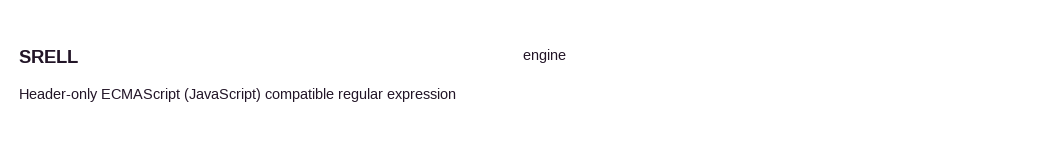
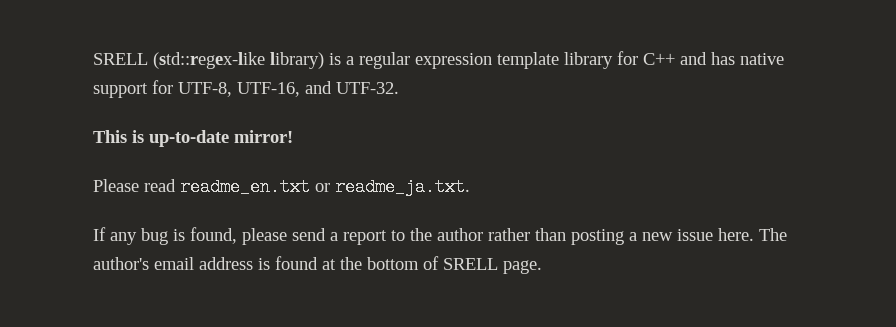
[19,50,78,63] [19,88,456,102] [523,49,566,63] SRELL // Header-only ECMAScript (JavaScript) compatible regular expression engine -> [93,51,784,69] [93,80,399,98] [93,130,293,147] [93,178,470,196] [93,227,787,245] [93,256,542,274] SRELL (std::regex-like library) is a regular expression template library for C++ and has native support for UTF-8, UTF-16, and UTF-32. // This is up-to-date mirror! // Please read readme_en.txt or readme_ja.txt. // If any bug is found, please send a report to the author rather than posting a new issue here. The author's email address is found at the bottom of SRELL page.

